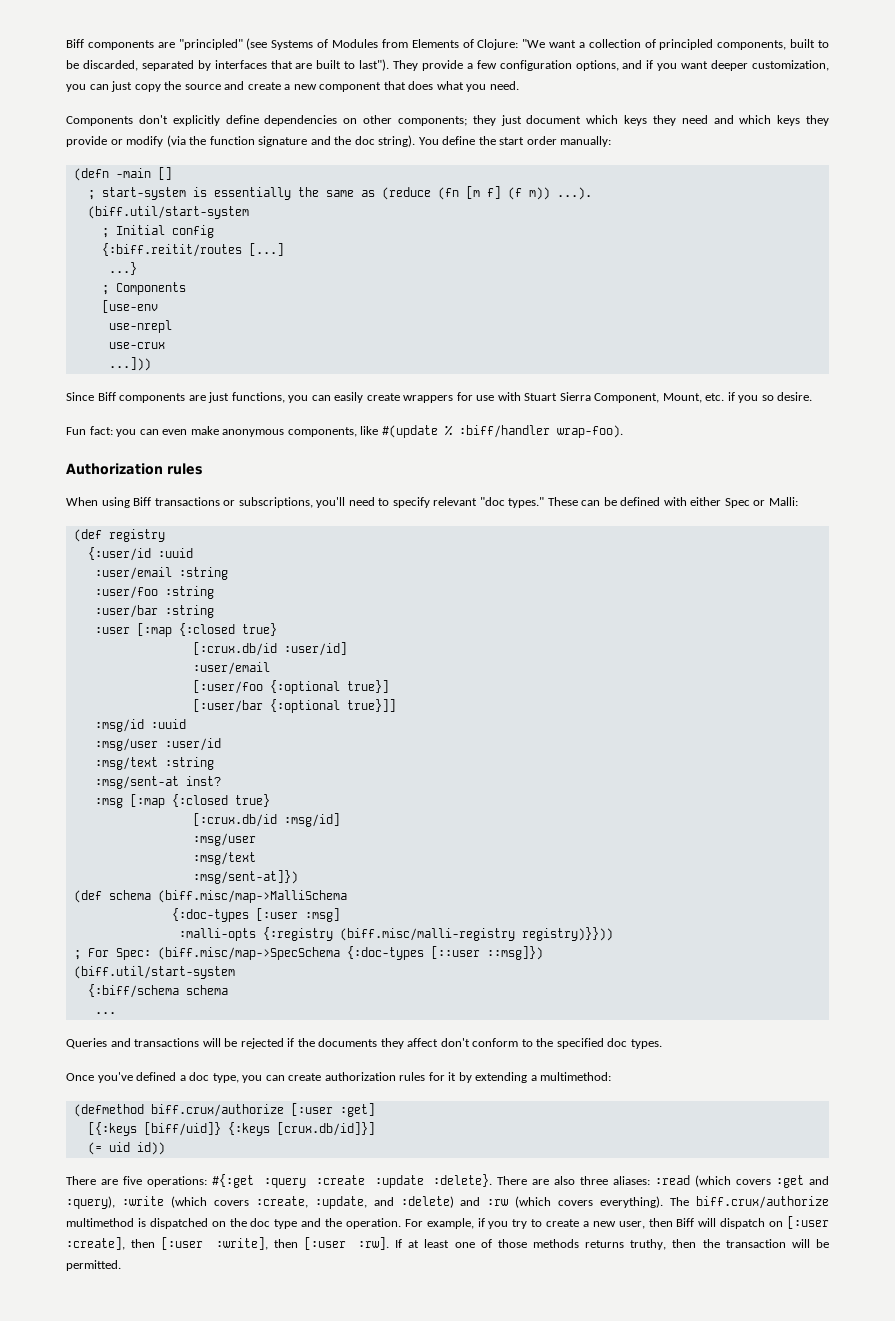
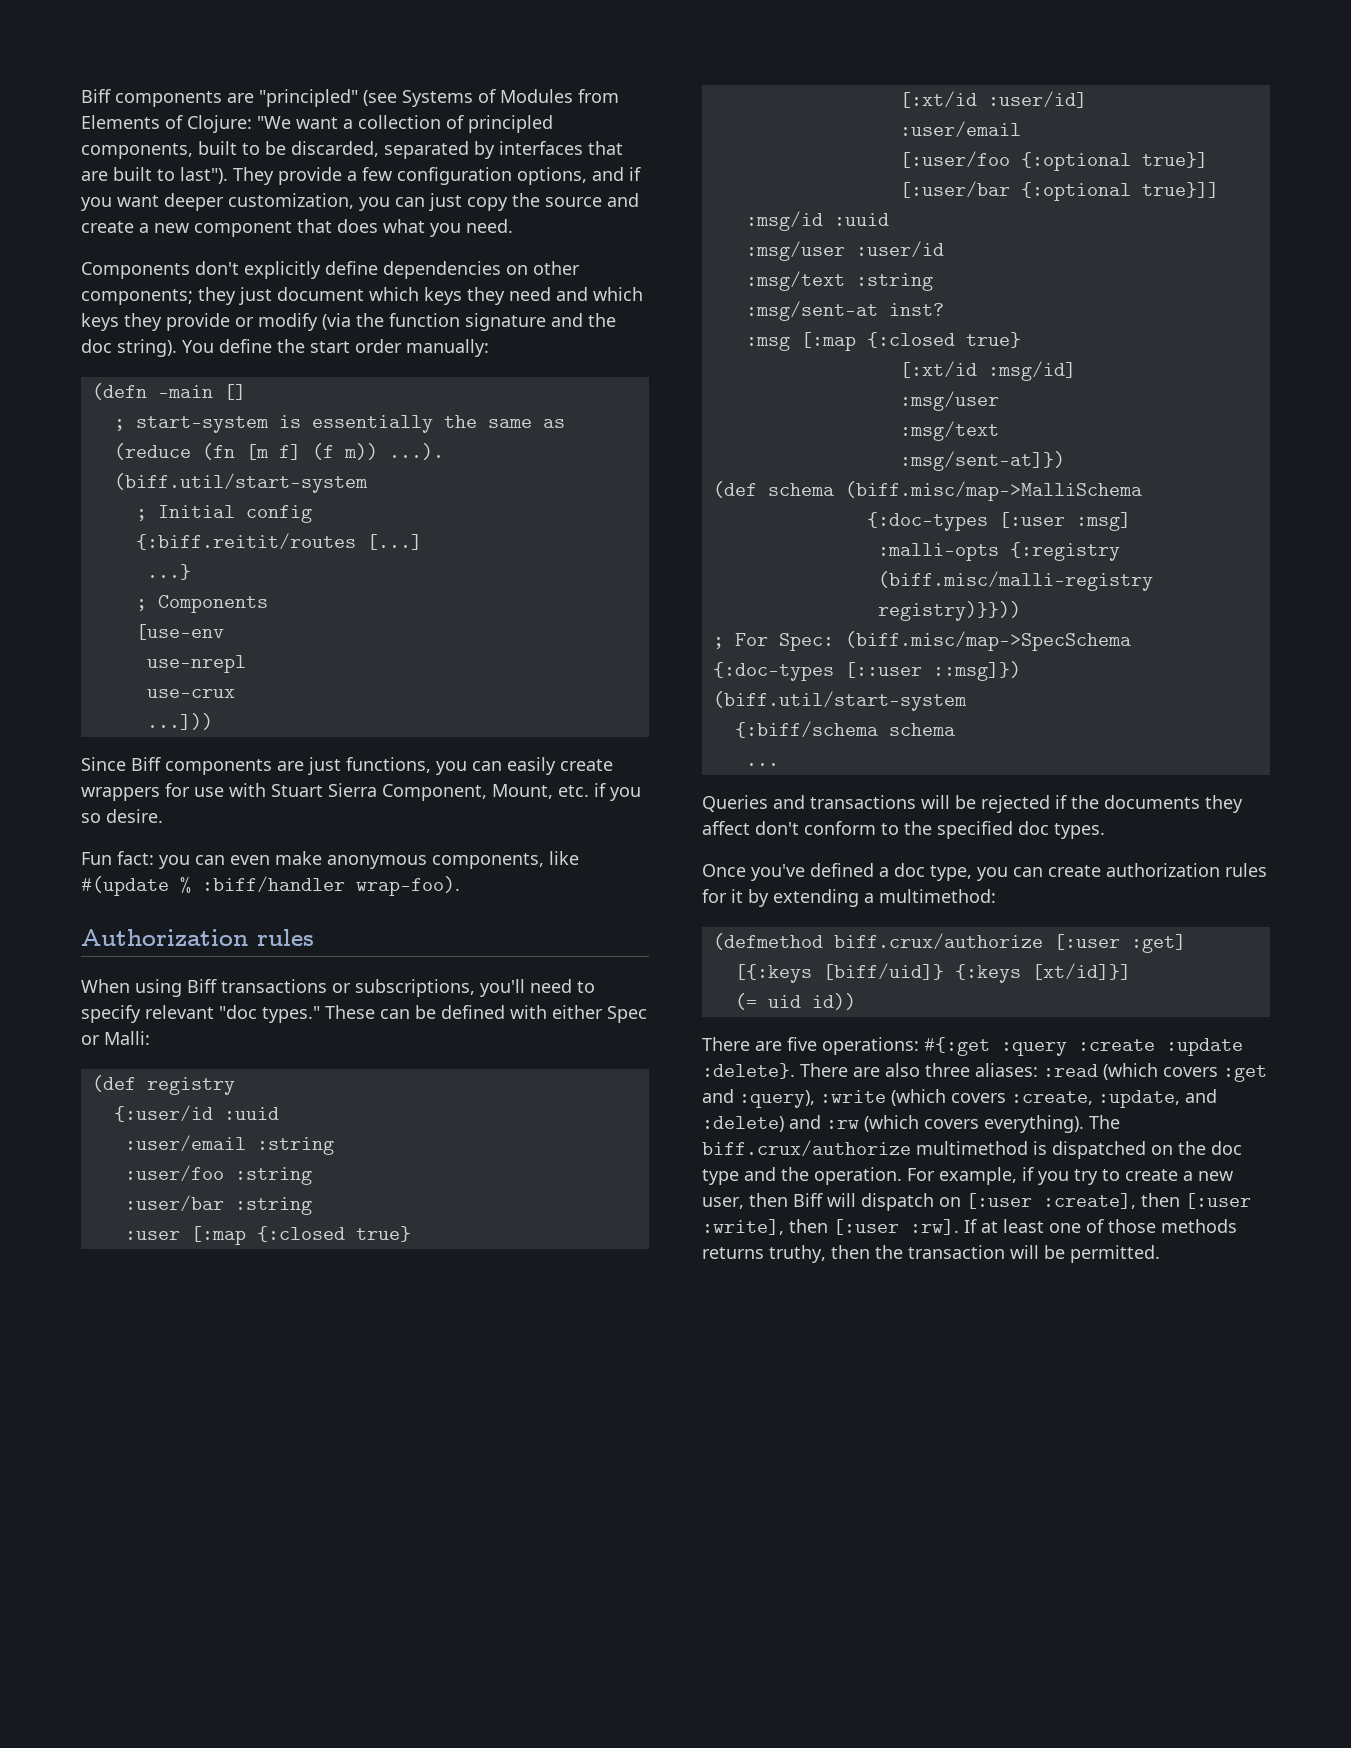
[192,642,277,656] [:crux.db/id -> [899,91,977,108] [:xt/id
[192,813,277,827] [:crux.db/id -> [899,361,977,378] [:xt/id
[276,1122,375,1136] [crux.db/id]}] -> [1031,963,1131,980] [xt/id]}]

